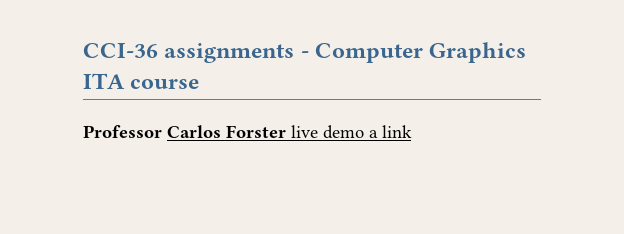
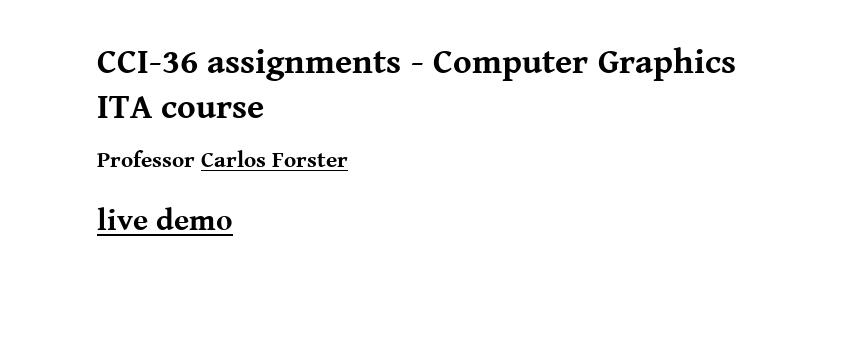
(286, 131) none -> (349, 160) //
[369,125,412,138] a link -> (234, 218) none

